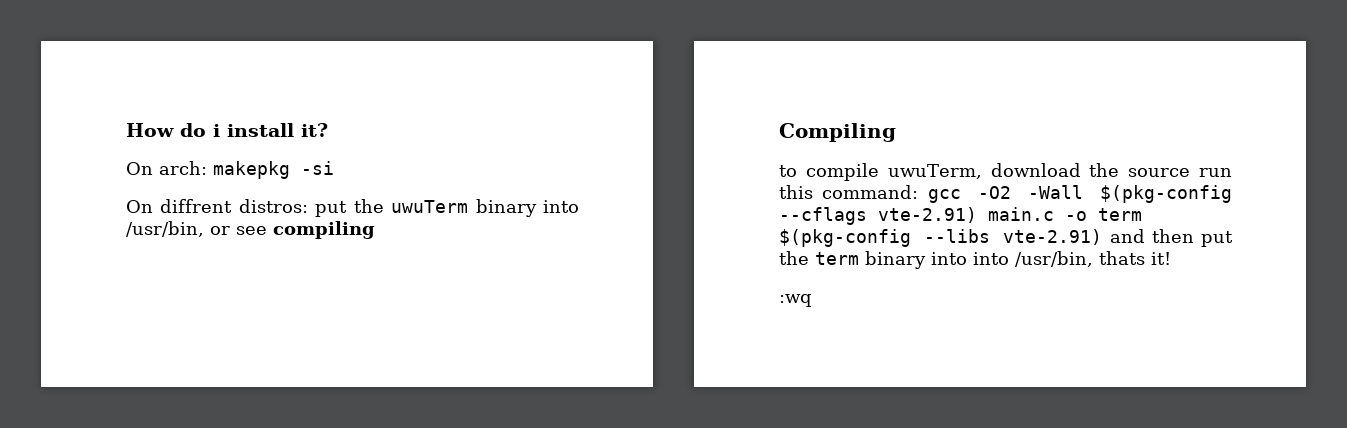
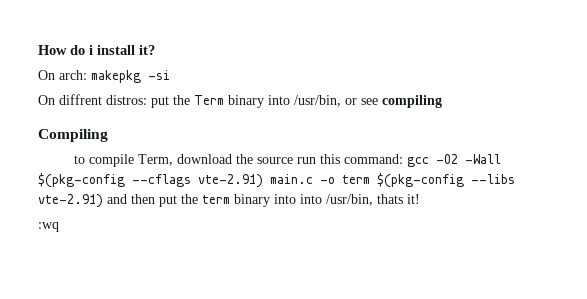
[391,200,469,213] uwuTerm -> [194,95,224,105] Term
[887,164,982,179] uwuTerm, -> [137,154,173,166] Term,

